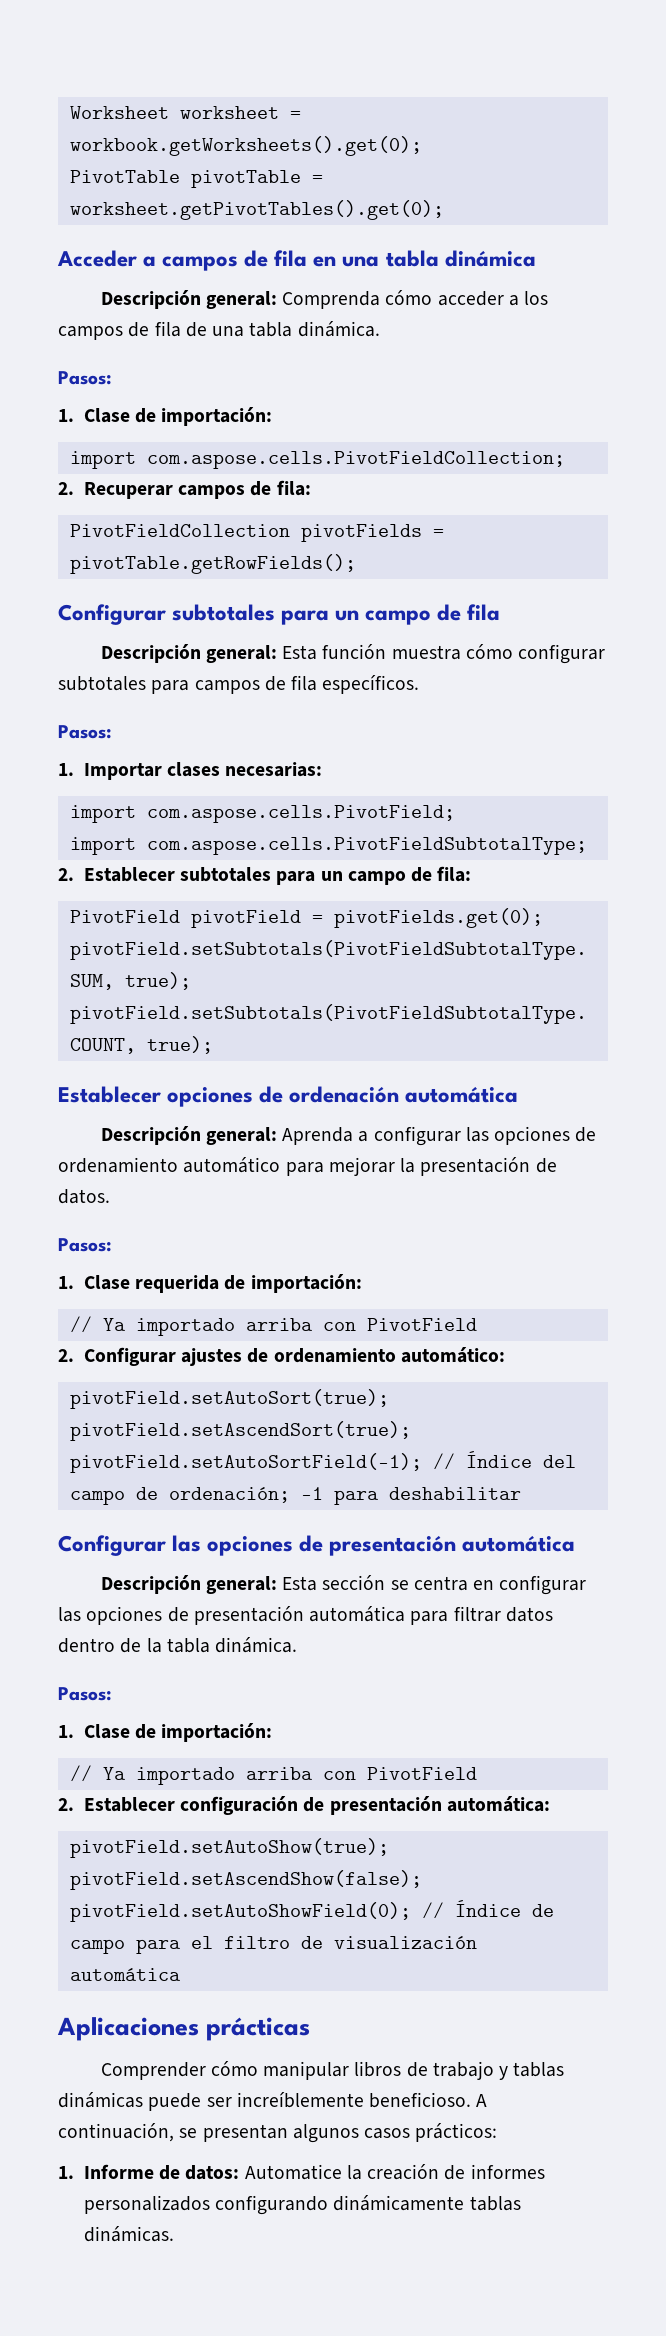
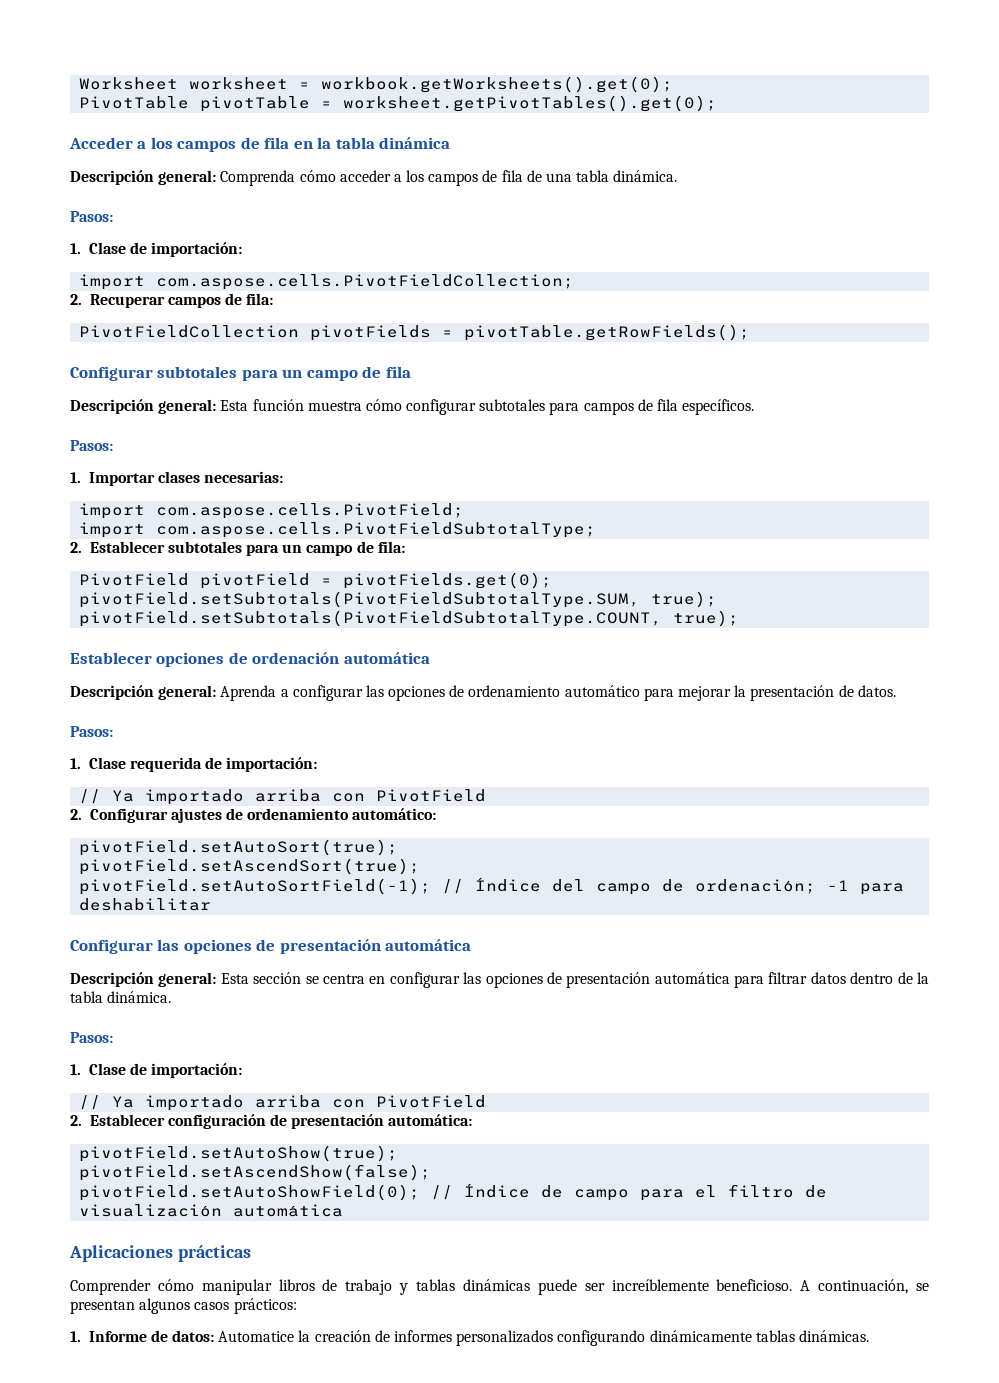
(157, 261) none -> [150,137,173,149] los
[342,256,380,267] una -> [317,137,332,149] la

